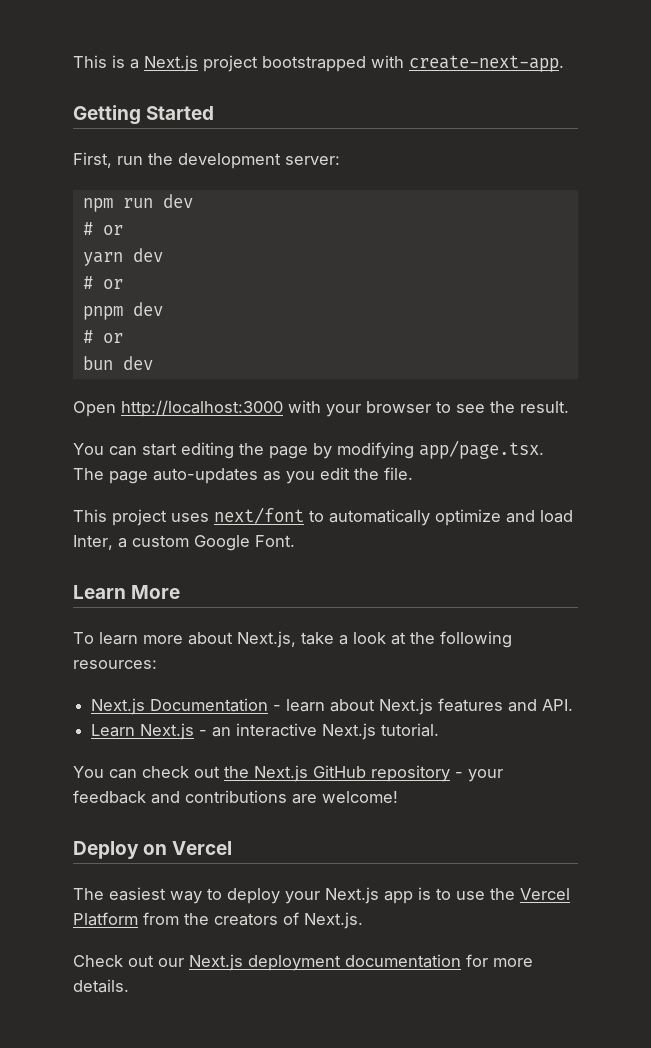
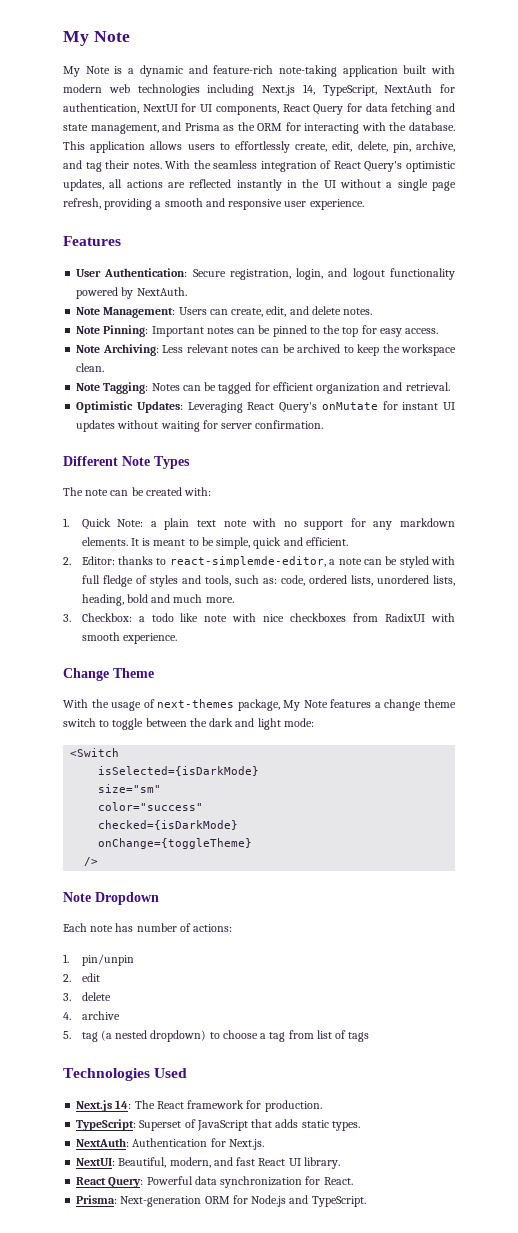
[73,55,564,72] [73,105,215,125] [73,152,340,169] [82,194,193,212] [82,222,123,235] [82,248,163,266] [82,276,123,289] [82,302,163,320] [82,330,123,343] [82,356,153,370] [73,400,569,417] [73,440,544,459] [73,467,413,484] [73,507,573,526] [73,535,295,551] [73,585,181,599] [73,631,512,648] [73,660,157,669] [91,698,574,715] [91,723,440,740] [73,765,503,782] [73,790,398,804] [73,841,233,859] [73,887,570,904] [73,912,363,929] [73,954,533,971] [73,979,129,993] This is a Next.js project bootstrapped with create-next-app. // Getting Started // First, run the development server: // npm run dev // # or // yarn dev // # or // pnpm dev // # or // bun dev // Open http://localhost:3000 with your browser to see the result. // You can start editing the page by modifying app/page.tsx. The page auto-updates as you edit the file. // This project uses next/font to automatically optimize and load Inter, a custom Google Font. // Learn More // To learn more about Next.js, take a look at the following resources: // Next.js Documentation - learn about Next.js features and API. // Learn Next.js - an interactive Next.js tutorial. // You can check out the Next.js GitHub repository - your feedback and contributions are welcome! // Deploy on Vercel // The easiest way to deploy your Next.js app is to use the Vercel Platform from the creators of Next.js. // Check out our Next.js deployment documentation for more details. -> [63,31,130,46] [63,65,455,77] [63,84,455,96] [63,103,455,115] [63,122,456,134] [63,141,455,153] [63,160,455,172] [63,179,456,191] [63,198,364,210] [63,236,121,246] [76,268,456,280] [76,287,187,299] [76,306,373,318] [76,325,439,337] [76,344,456,356] [76,363,105,372] [76,382,450,394] [76,401,456,413] [76,420,324,432] [63,456,190,469] [63,487,212,496] [63,518,455,530] [81,537,348,549] [63,556,455,568] [81,575,455,587] [81,594,234,606] [63,613,456,622] [81,632,177,644] [63,668,154,681] [63,699,457,711] [63,718,314,730] [70,748,120,757] [98,766,260,776] [98,784,162,793] [98,802,204,811] [98,820,239,830] [98,838,253,849] [84,857,99,866] [63,892,159,905] [63,923,233,932] [63,954,134,966] [63,973,100,982] [63,992,111,1001] [63,1011,120,1020] [63,1030,370,1042] [63,1068,188,1081] [76,1100,322,1112] [76,1119,360,1131] [76,1138,264,1150] [76,1157,340,1169] [76,1176,353,1188] [76,1195,366,1207] My Note // My Note is a dynamic and feature-rich note-taking application built with modern web technologies including Next.js 14, TypeScript, NextAuth for authentication, NextUI for UI components, React Query for data fetching and state management, and Prisma as the ORM for interacting with the database. This application allows users to effortlessly create, edit, delete, pin, archive, and tag their notes. With the seamless integration of React Query's optimistic updates, all actions are reflected instantly in the UI without a single page refresh, providing a smooth and responsive user experience. // Features // User Authentication: Secure registration, login, and logout functionality powered by NextAuth. // Note Management: Users can create, edit, and delete notes. // Note Pinning: Important notes can be pinned to the top for easy access. // Note Archiving: Less relevant notes can be archived to keep the workspace clean. // Note Tagging: Notes can be tagged for efficient organization and retrieval. // Optimistic Updates: Leveraging React Query's onMutate for instant UI updates without waiting for server confirmation. // Different Note Types // The note can be created with: // 1. Quick Note: a plain text note with no support for any markdown elements. It is meant to be simple, quick and efficient. // 2. Editor: thanks to react-simplemde-editor, a note can be styled with full fledge of styles and tools, such as: code, ordered lists, unordered lists, heading, bold and much more. // 3. Checkbox: a todo like note with nice checkboxes from RadixUI with smooth experience. // Change Theme // With the usage of next-themes package, My Note features a change theme switch to toggle between the dark and light mode: // <Switch // isSelected={isDarkMode} // size="sm" // color="success" // checked={isDarkMode} // onChange={toggleTheme} // /> // Note Dropdown // Each note has number of actions: // 1. pin/unpin // 2. edit // 3. delete // 4. archive // 5. tag (a nested dropdown) to choose a tag from list of tags // Technologies Used // Next.js 14: The React framework for production. // TypeScript: Superset of JavaScript that adds static types. // NextAuth: Authentication for Next.js. // NextUI: Beautiful, modern, and fast React UI library. // React Query: Powerful data synchronization for React. // Prisma: Next-generation ORM for Node.js and TypeScript.

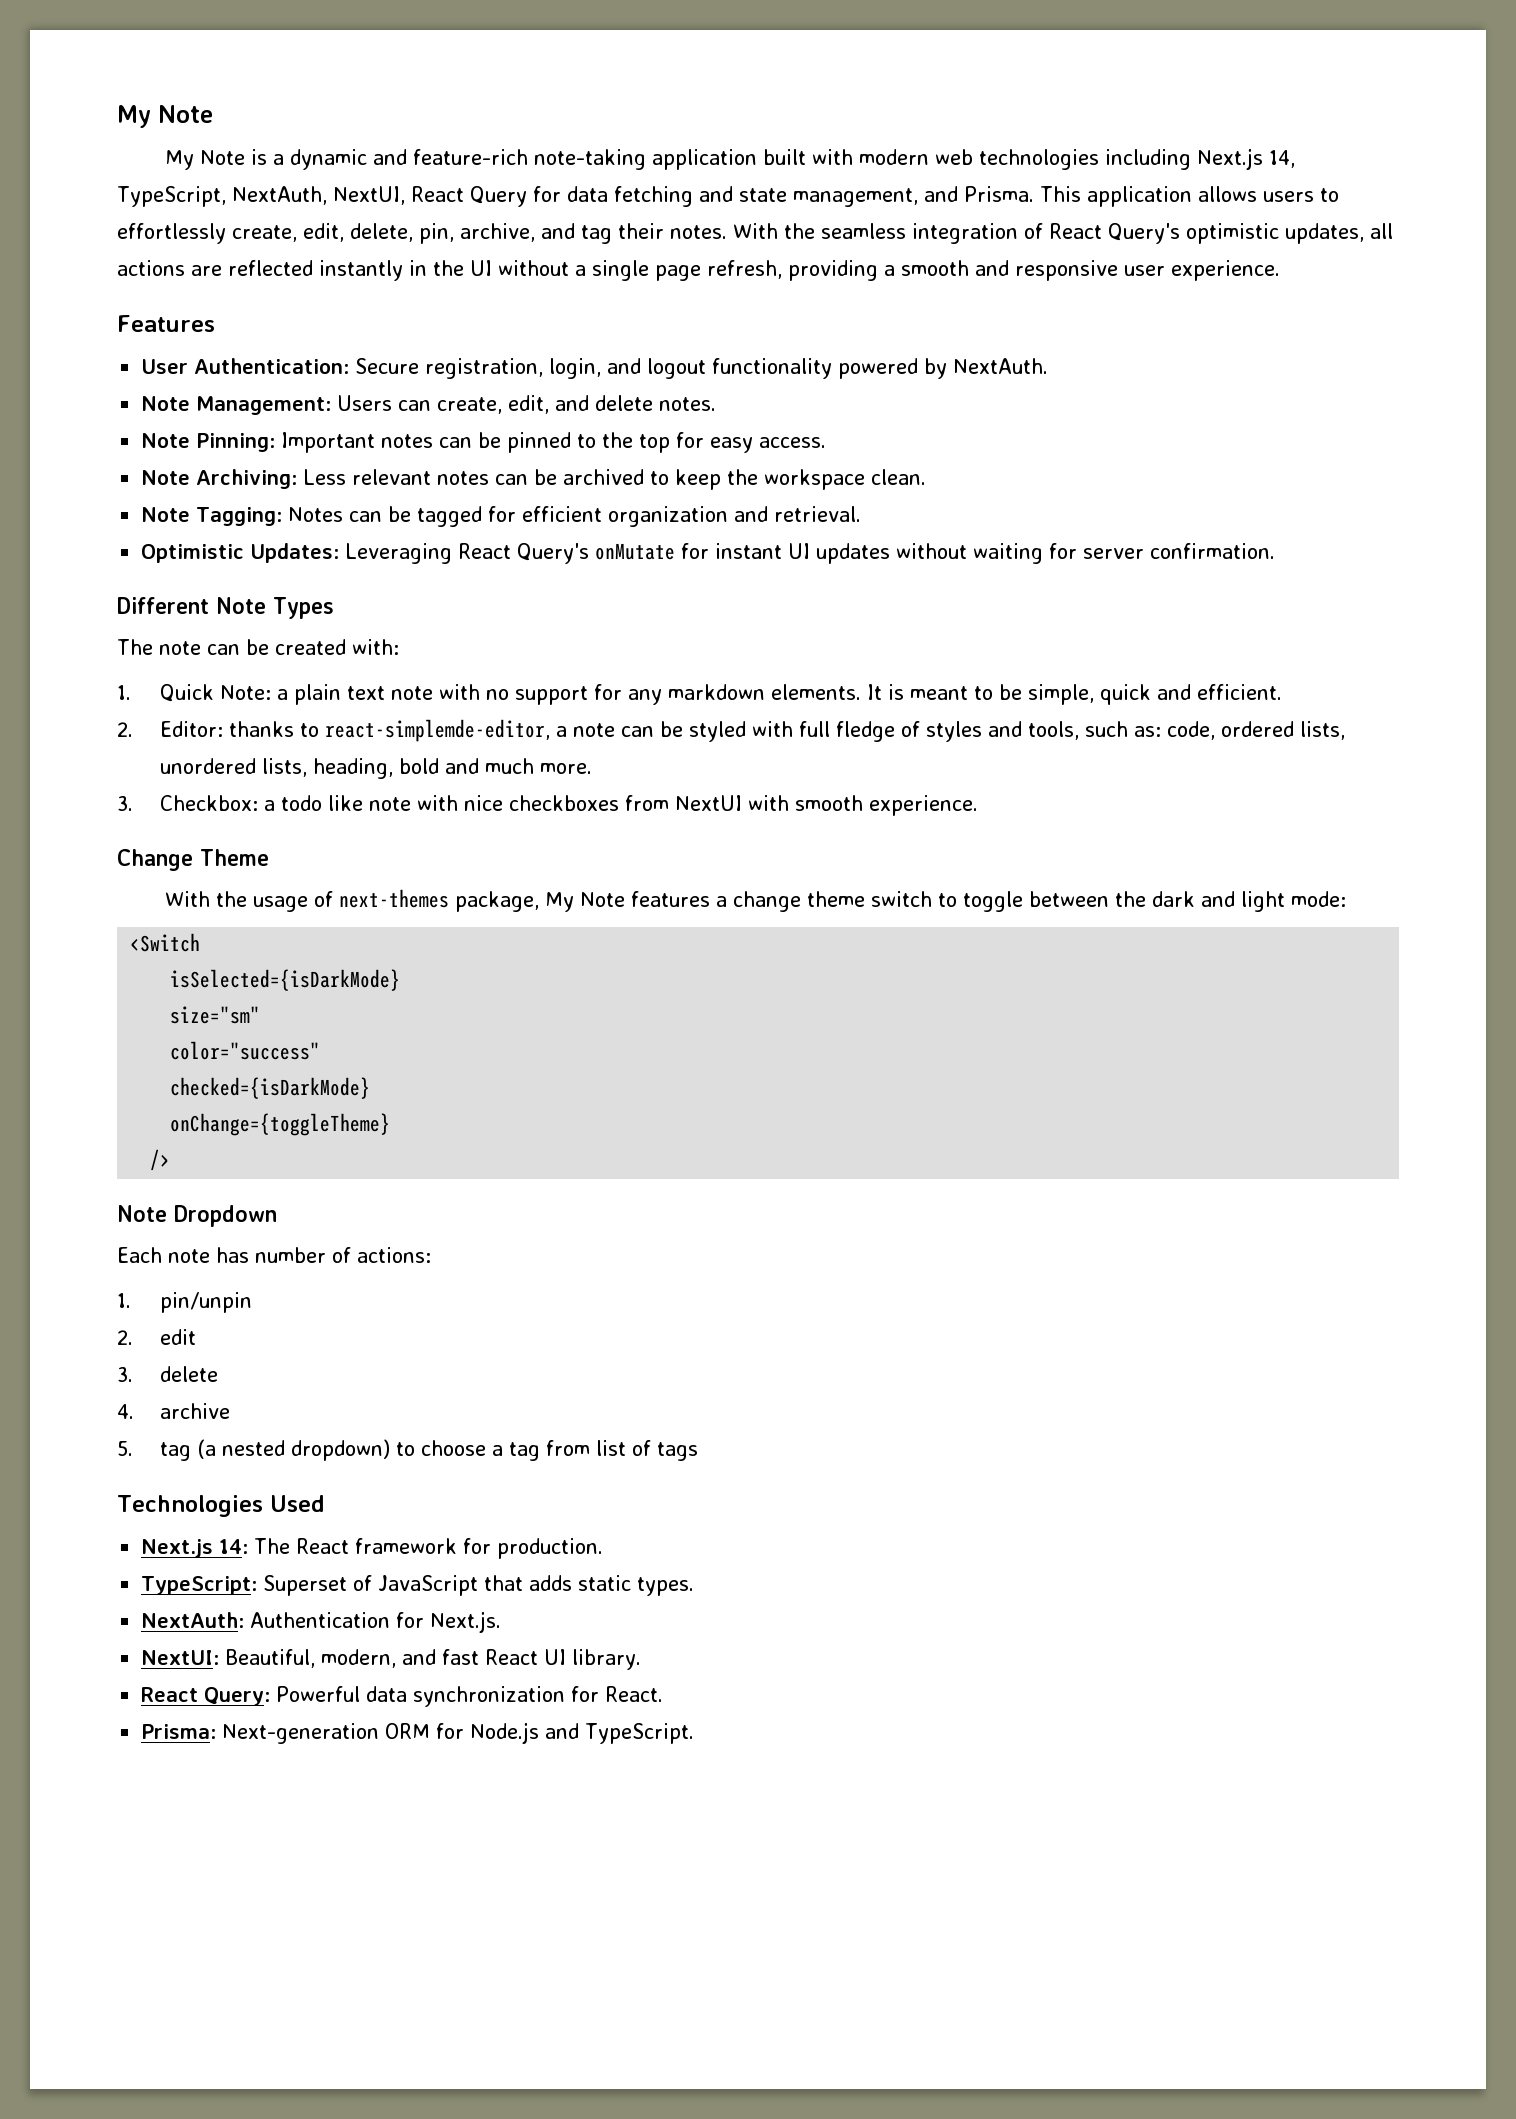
[384,84,455,93] [63,103,279,115] NextAuth for authentication, NextUI for UI components, -> [231,186,405,205] NextAuth, NextUI,
[184,122,456,134] Prisma as the ORM for interacting with the database. -> [963,186,1034,202] Prisma.
[385,613,426,622] RadixUI -> [674,795,742,811] NextUI

